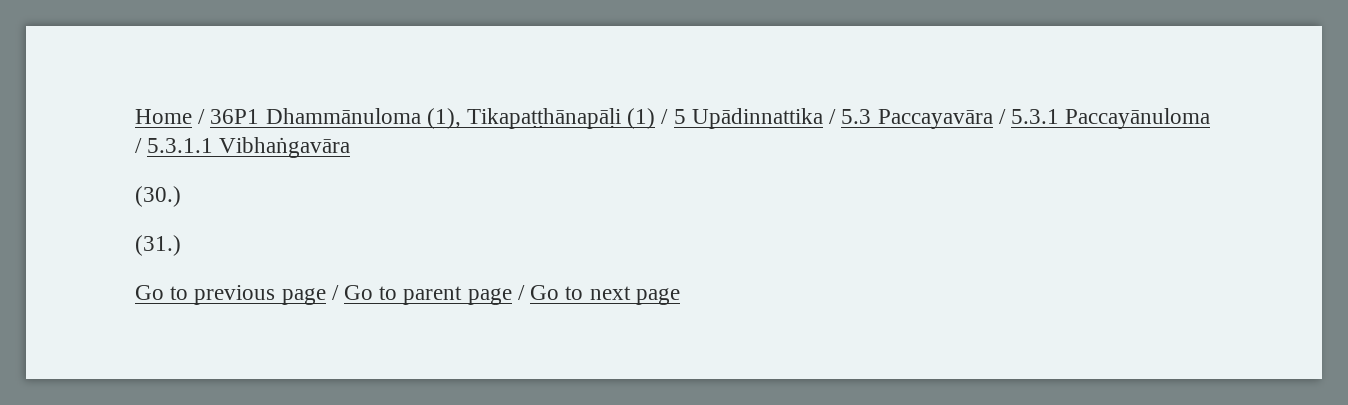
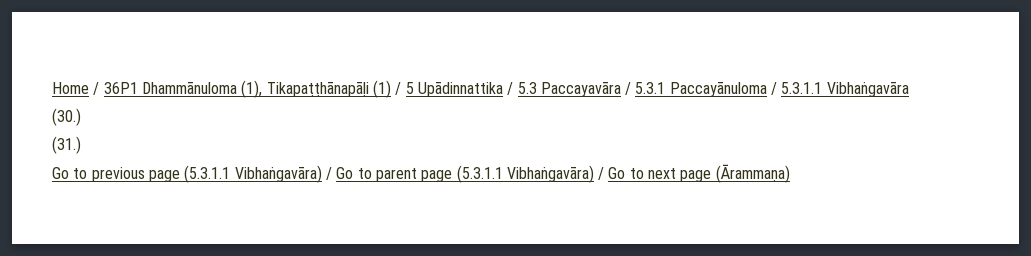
(326, 296) none -> [184,165,322,183] (5.3.1.1 Vibhaṅgavāra)
(512, 296) none -> [456,165,594,183] (5.3.1.1 Vibhaṅgavāra)
(680, 296) none -> [715,164,790,183] (Ārammaṇa)

